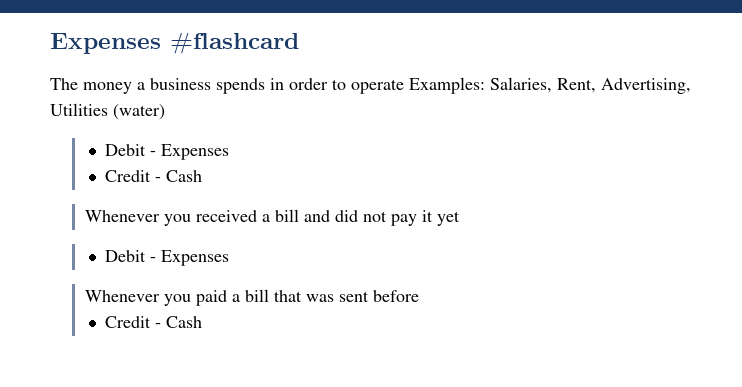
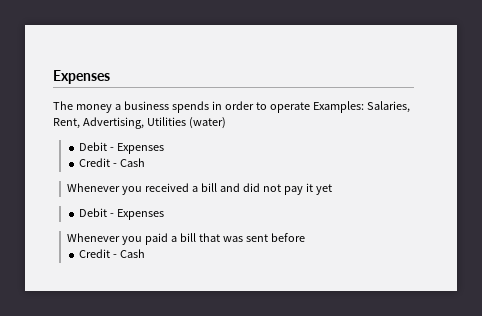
[50,32,299,54] Expenses #flashcard -> [53,70,110,84] Expenses

